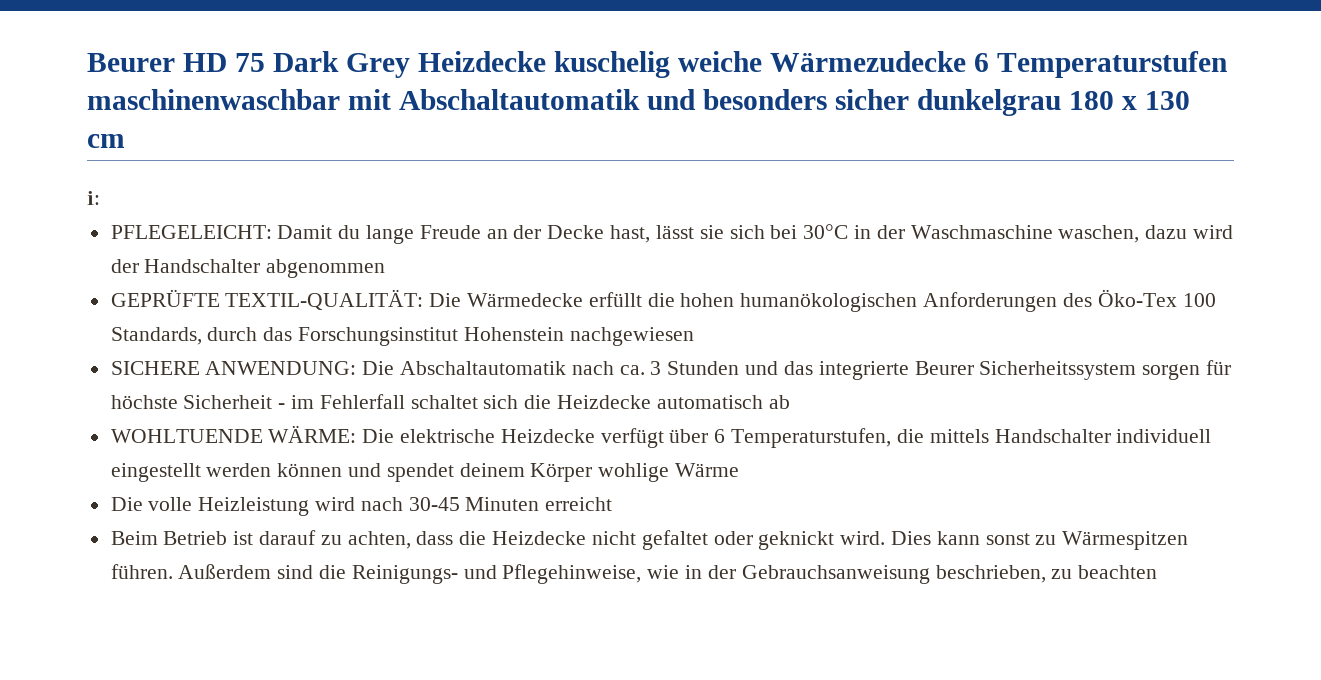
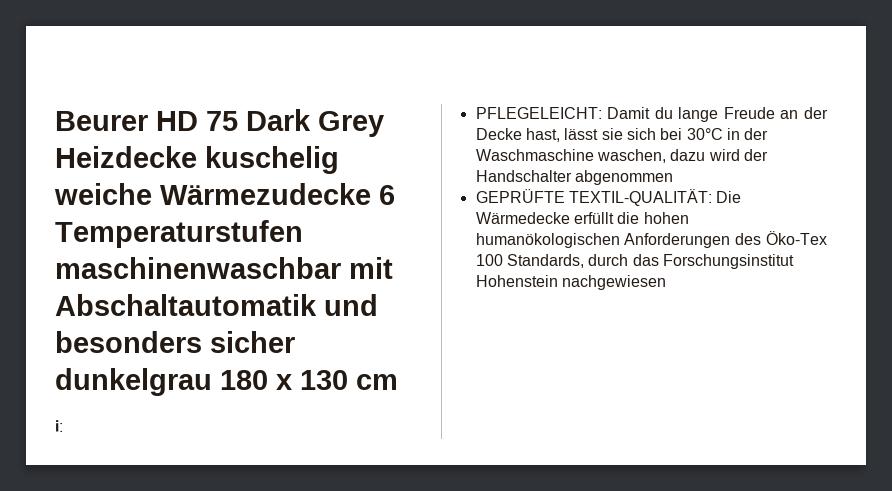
[110,360,1231,380] [110,394,790,409] [110,425,1212,448] [110,463,740,482] [110,497,613,516] [110,530,1189,550] [110,564,1158,584] // SICHERE ANWENDUNG: Die Abschaltautomatik nach ca. 3 Stunden und das integrierte Beurer Sicherheitssystem sorgen für höchste Sicherheit - im Fehlerfall schaltet sich die Heizdecke automatisch ab // WOHLTUENDE WÄRME: Die elektrische Heizdecke verfügt über 6 Temperaturstufen, die mittels Handschalter individuell eingestellt werden können und spendet deinem Körper wohlige Wärme // Die volle Heizleistung wird nach 30-45 Minuten erreicht // Beim Betrieb ist darauf zu achten, dass die Heizdecke nicht gefaltet oder geknickt wird. Dies kann sonst zu Wärmespitzen führen. Außerdem sind die Reinigungs- und Pflegehinweise, wie in der Gebrauchsanweisung beschrieben, zu beachten -> (666, 282) none

